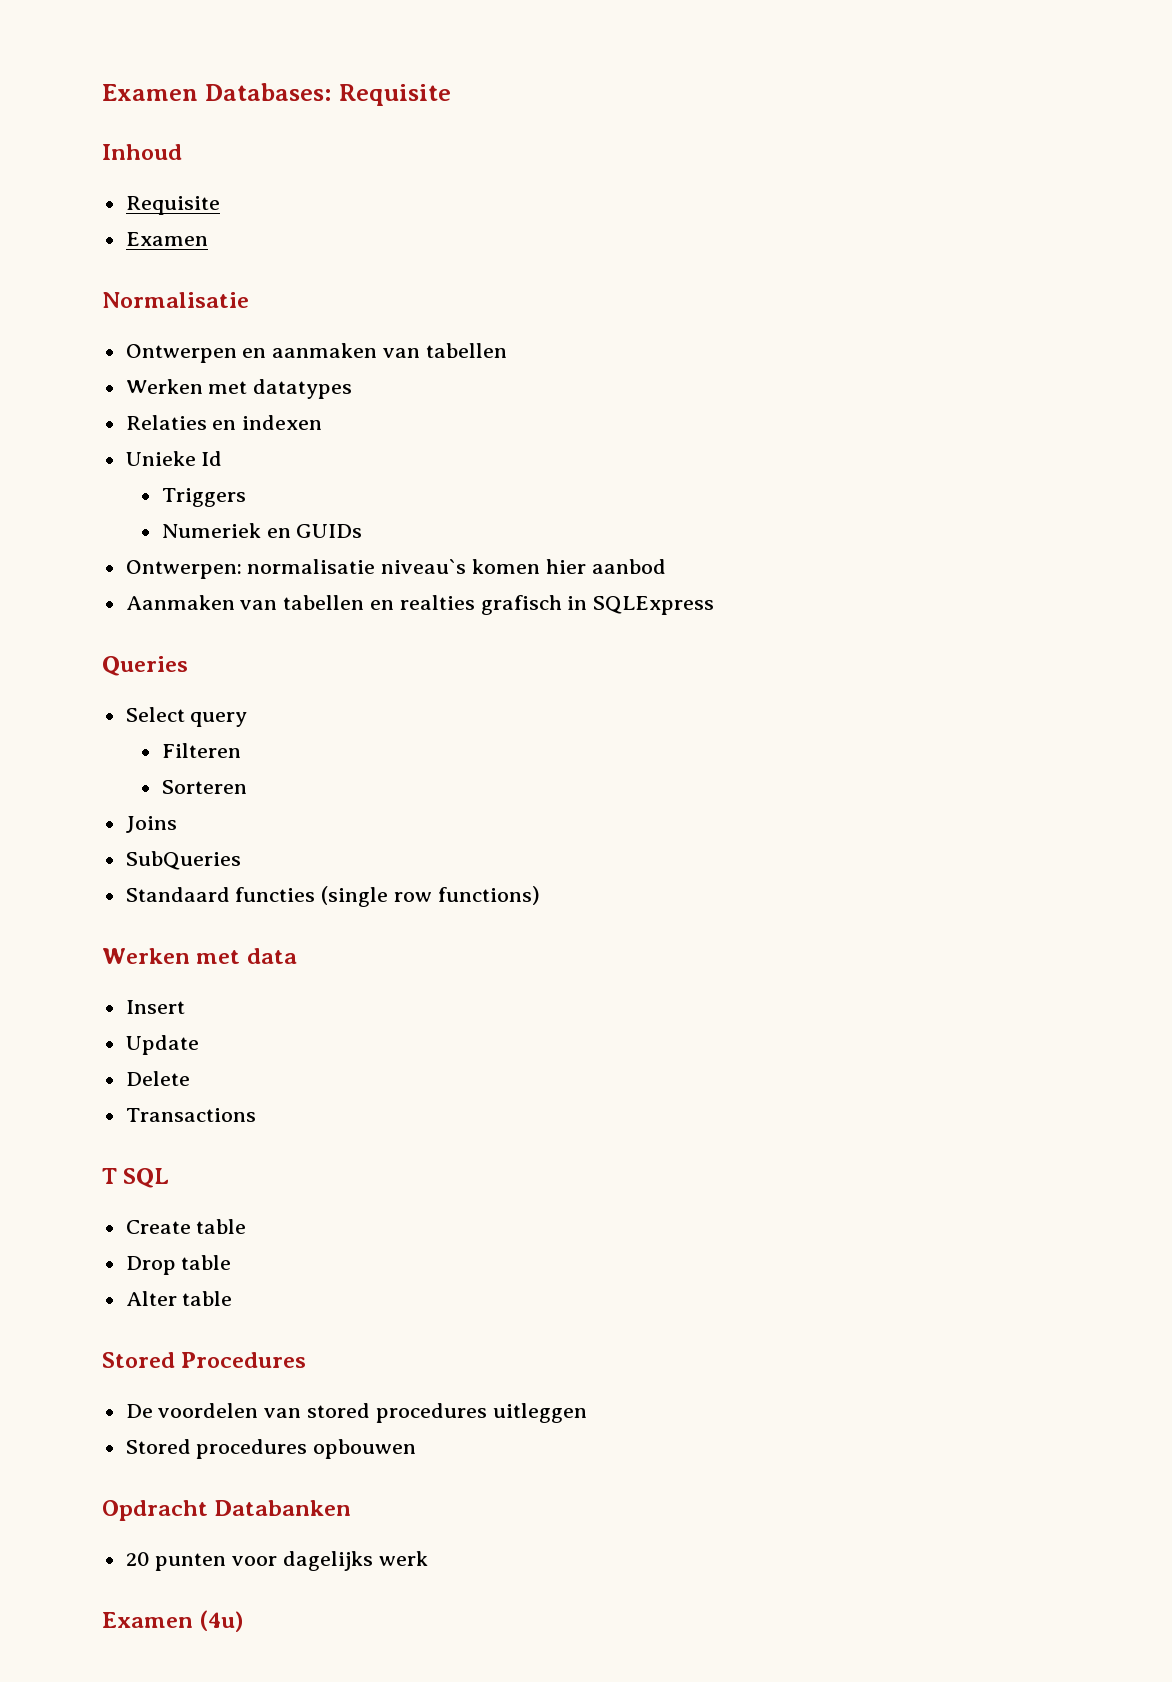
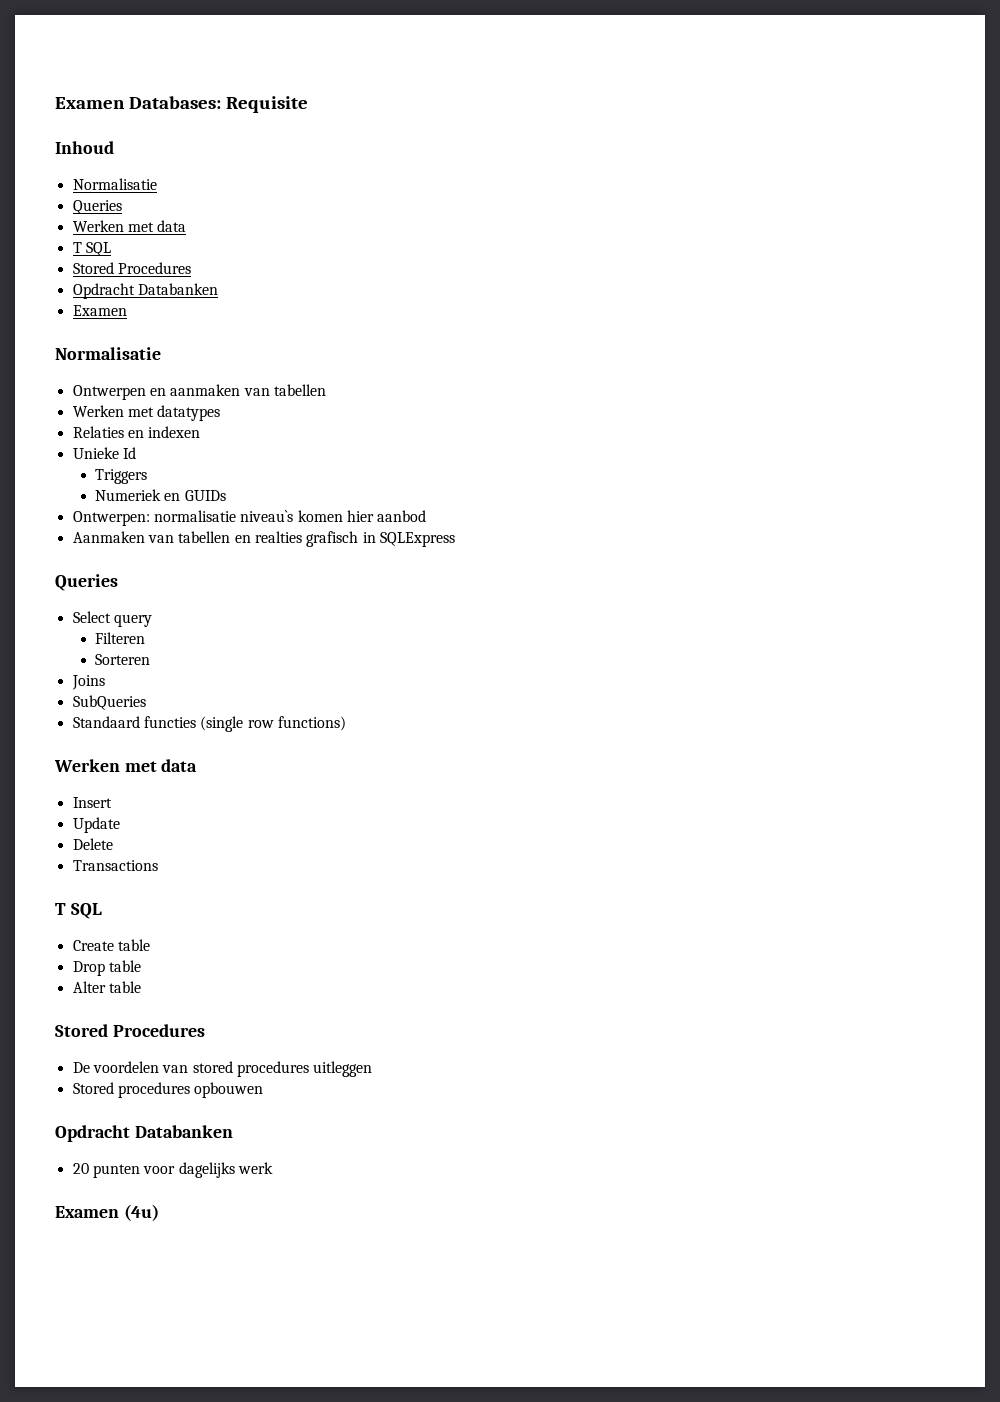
[125,196,220,215] Requisite -> [72,178,157,190] [72,200,122,214] [72,220,187,232] [72,242,111,256] [72,262,191,274] [72,283,218,299] Normalisatie // Queries // Werken met data // T SQL // Stored Procedures // Opdracht Databanken

